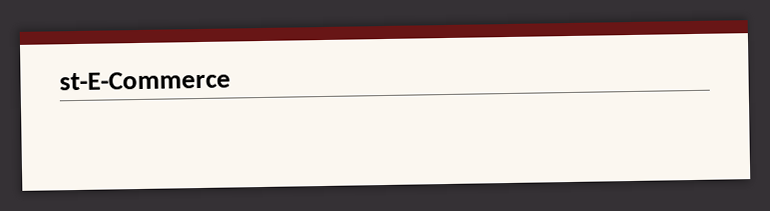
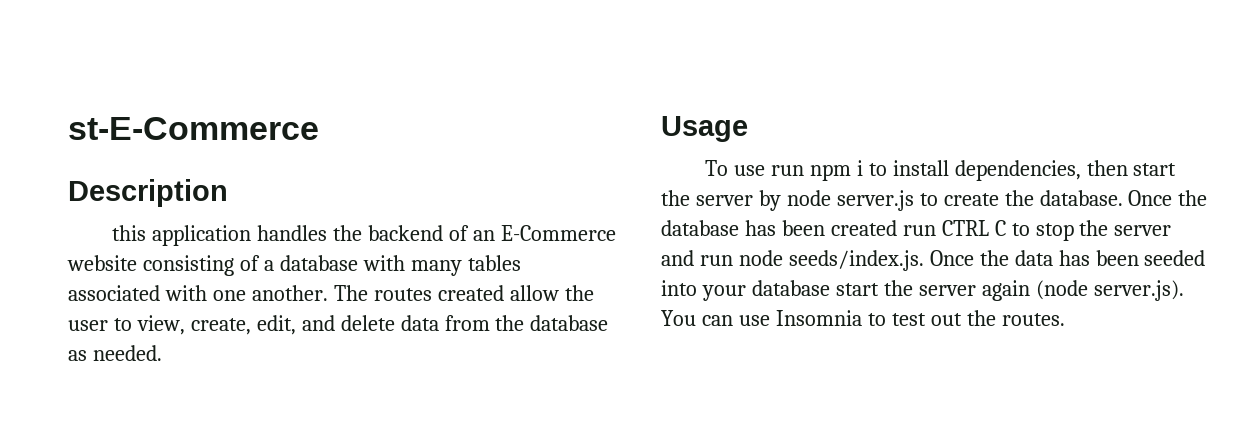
(231, 80) none -> [68,179,228,207] [112,225,616,246] [67,255,521,276] [68,285,594,301] [68,315,609,335] [68,345,162,361] [661,116,748,142] [705,160,1177,181] [661,190,1208,211] [661,220,1172,241] [661,250,1206,271] [661,280,1184,301] [661,310,1065,326] // Description // this application handles the backend of an E-Commerce website consisting of a database with many tables associated with one another. The routes created allow the user to view, create, edit, and delete data from the database as needed. // Usage // To use run npm i to install dependencies, then start the server by node server.js to create the database. Once the database has been created run CTRL C to stop the server and run node seeds/index.js. Once the data has been seeded into your database start the server again (node server.js). You can use Insomnia to test out the routes.

